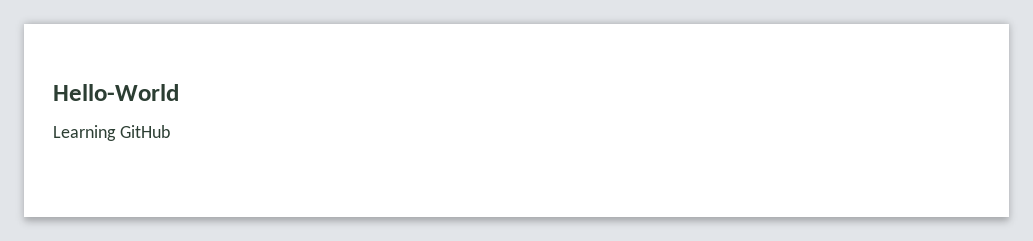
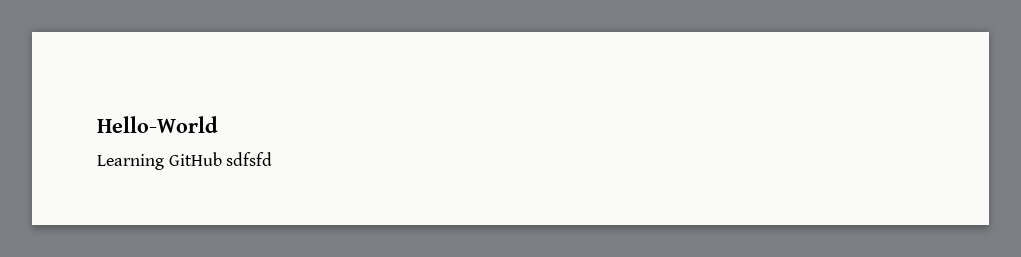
(170, 131) none -> [226,152,273,166] sdfsfd

